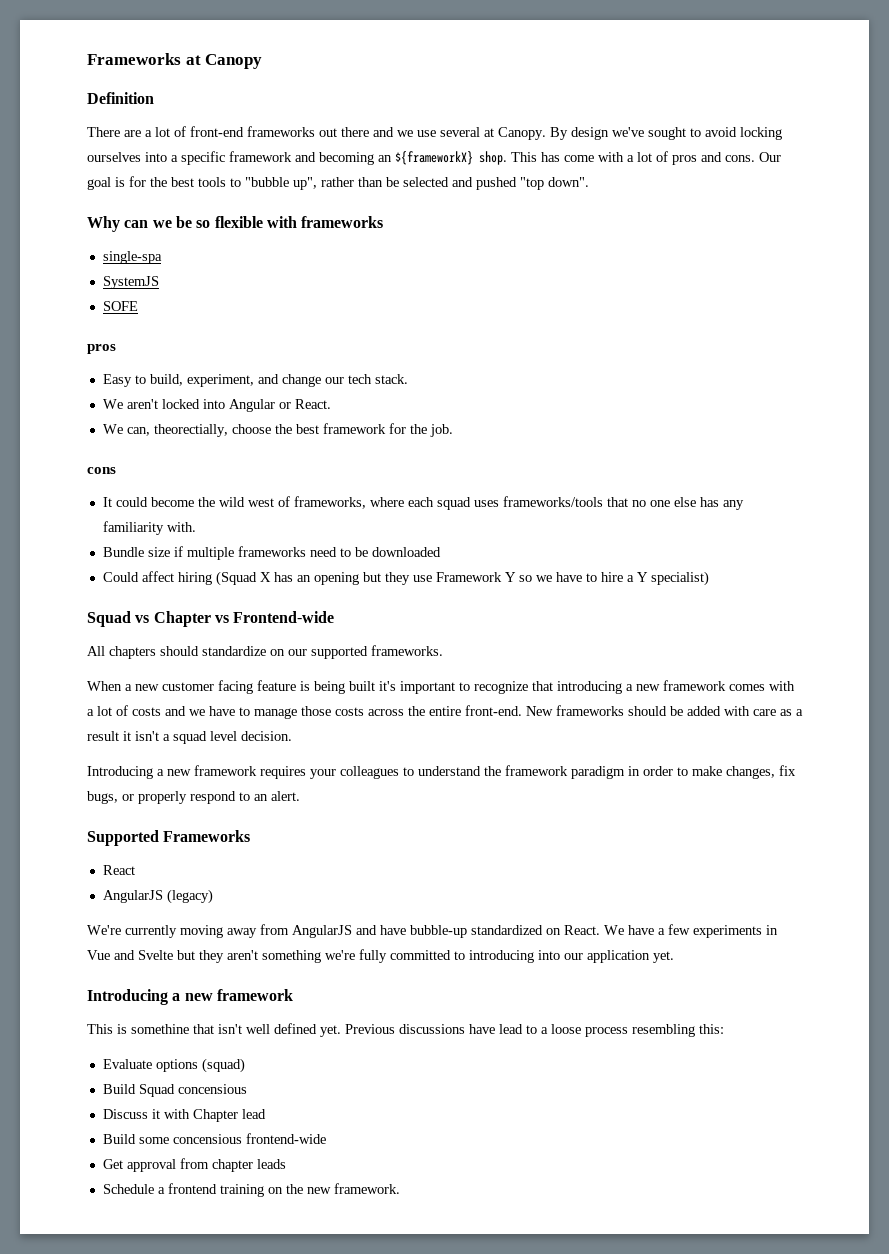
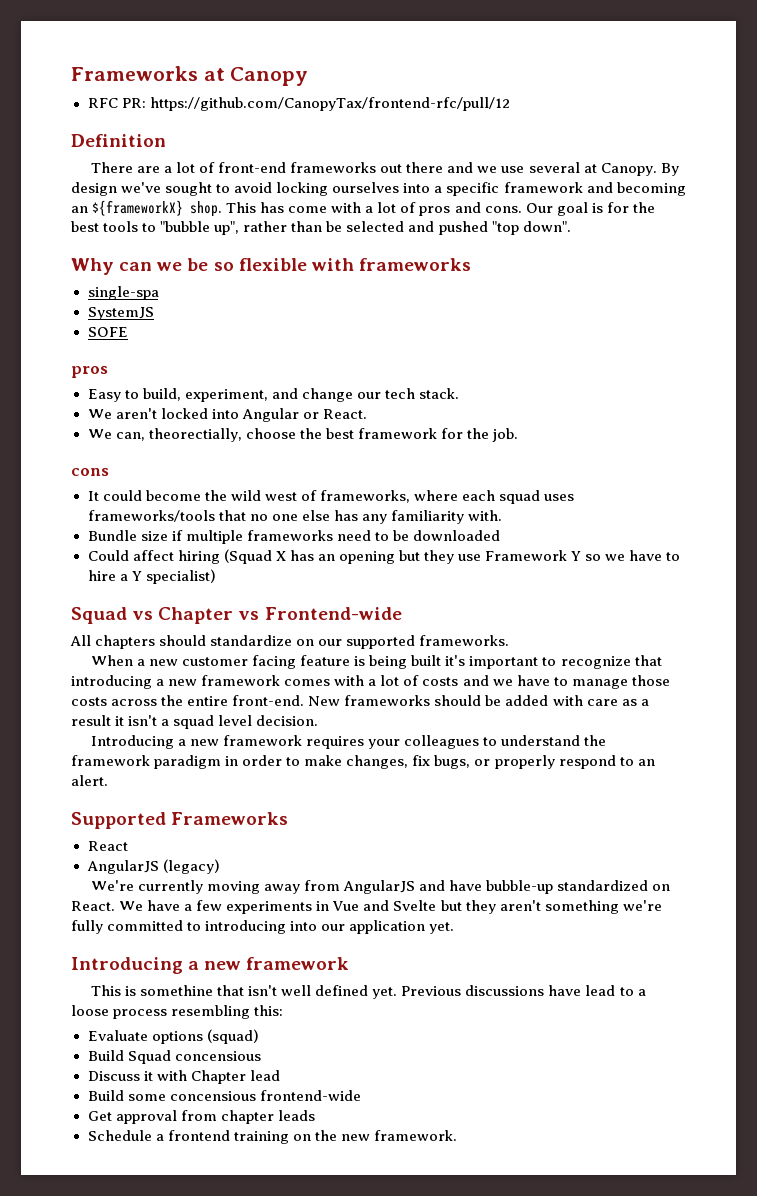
(263, 61) none -> [87,97,510,111] // RFC PR: https://github.com/CanopyTax/frontend-rfc/pull/12

